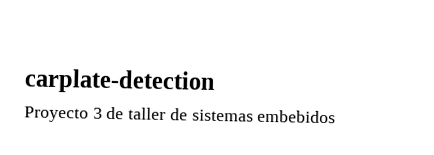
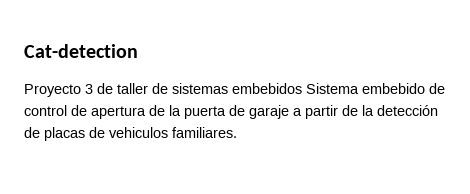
[24,68,216,95] carplate-detection -> [24,44,138,58] Cat-detection
(337, 116) none -> [306,83,445,94] [24,105,438,119] [24,127,237,141] Sistema embebido de control de apertura de la puerta de garaje a partir de la detección de placas de vehiculos familiares.

